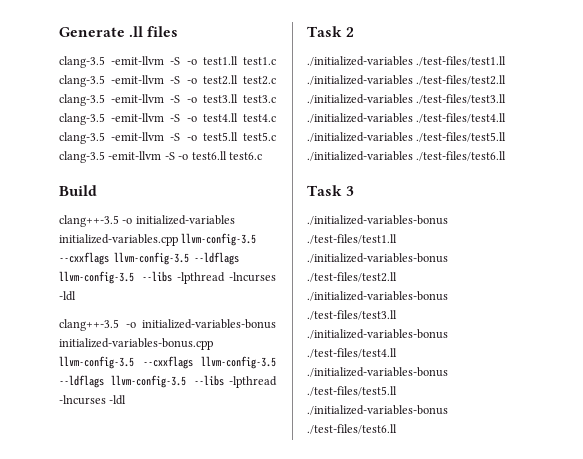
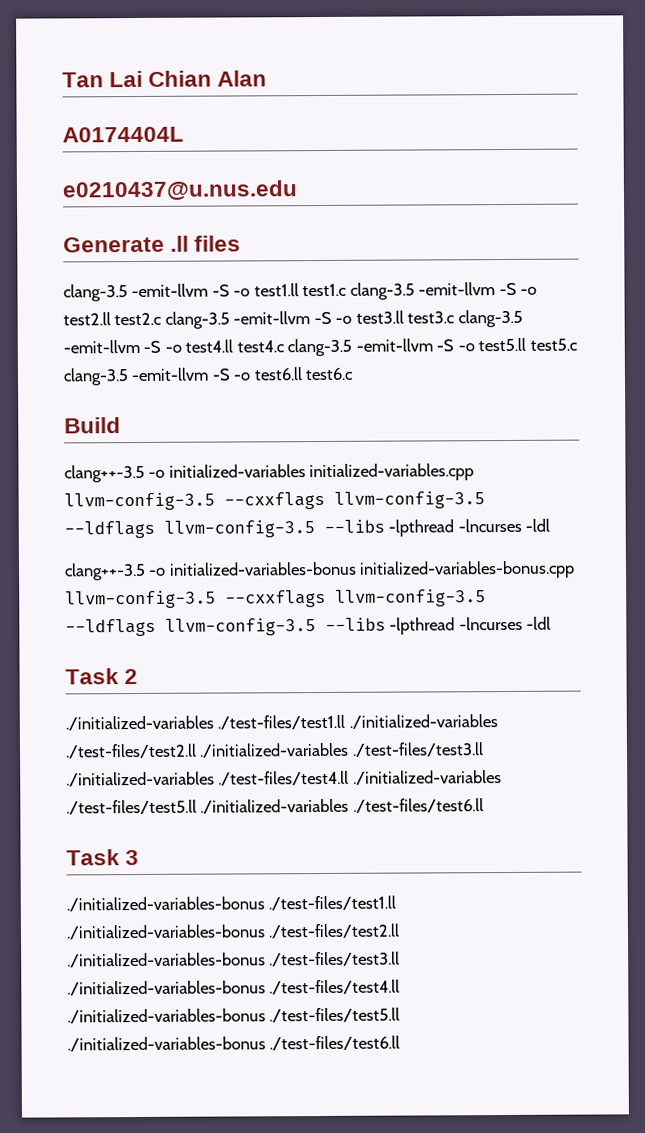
(59, 32) none -> [62,70,268,88] [62,126,184,143] [62,180,298,202] Tan Lai Chian Alan // A0174404L // e0210437@u.nus.edu //

